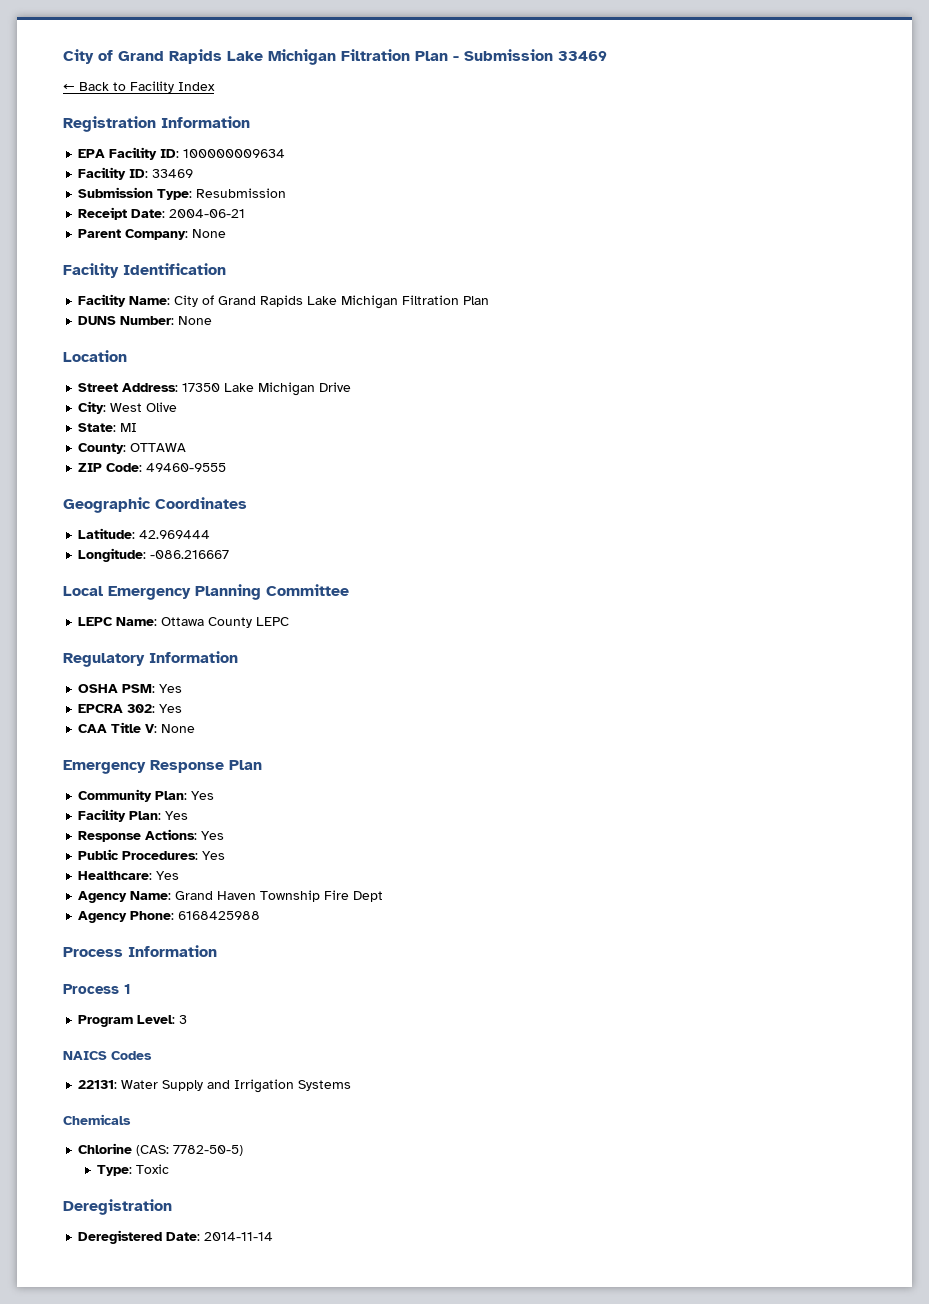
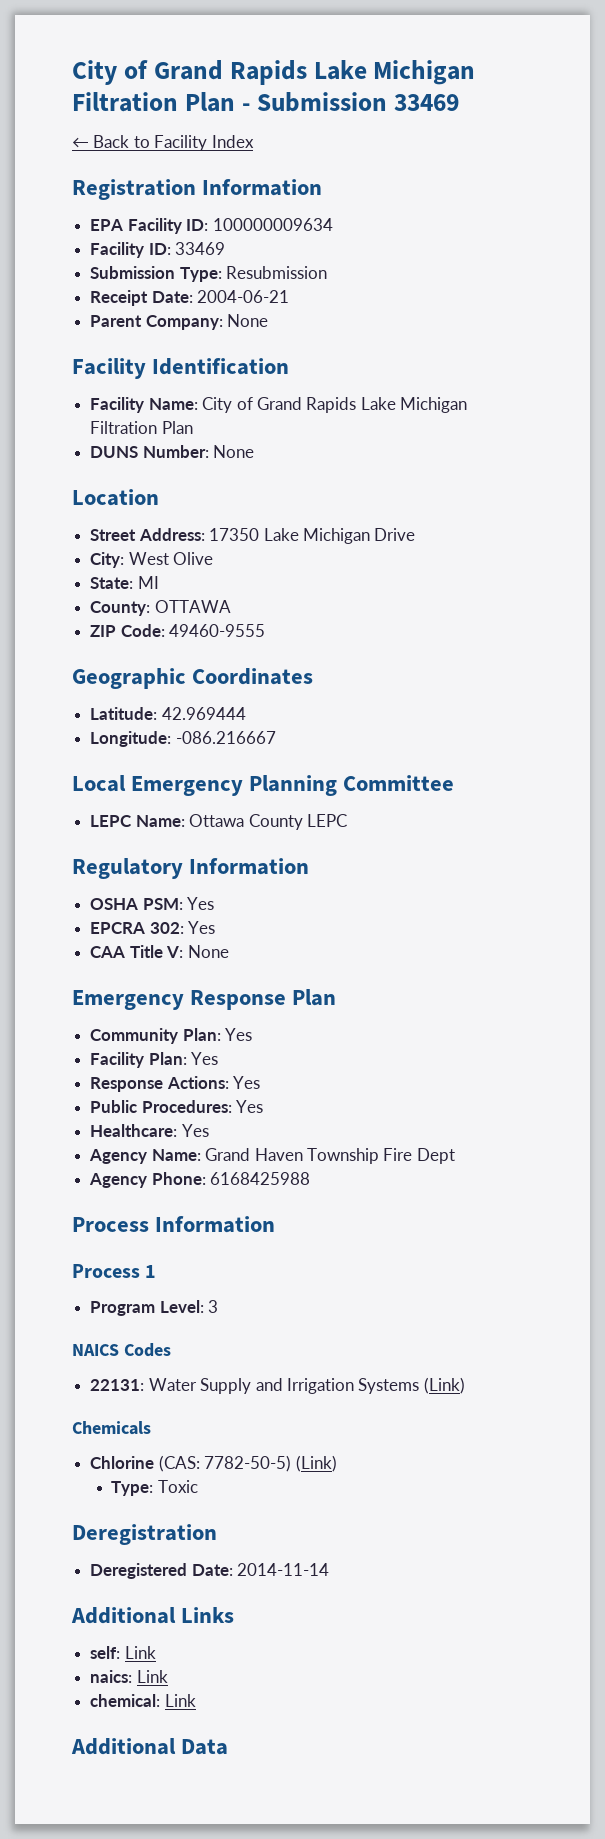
(352, 1085) none -> [423,1377,465,1394] (Link)
(244, 1150) none -> [295,1455,337,1472] (Link)
(274, 1236) none -> [71,1607,235,1624] [90,1646,156,1659] [90,1670,168,1683] [90,1694,196,1707] [71,1738,229,1755] // Additional Links // self: Link // naics: Link // chemical: Link // Additional Data

